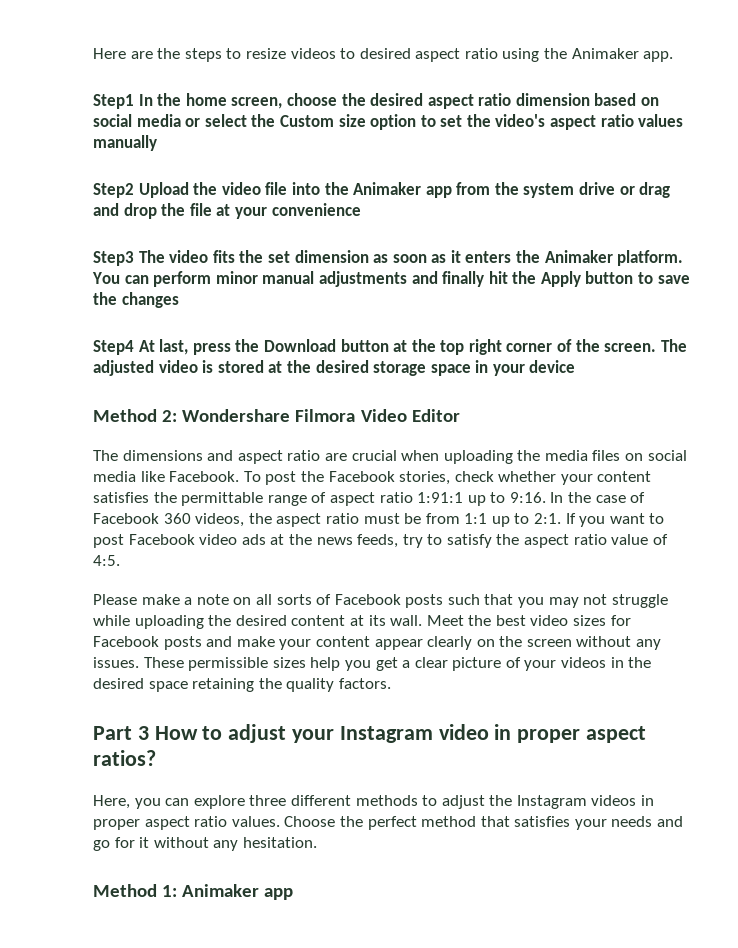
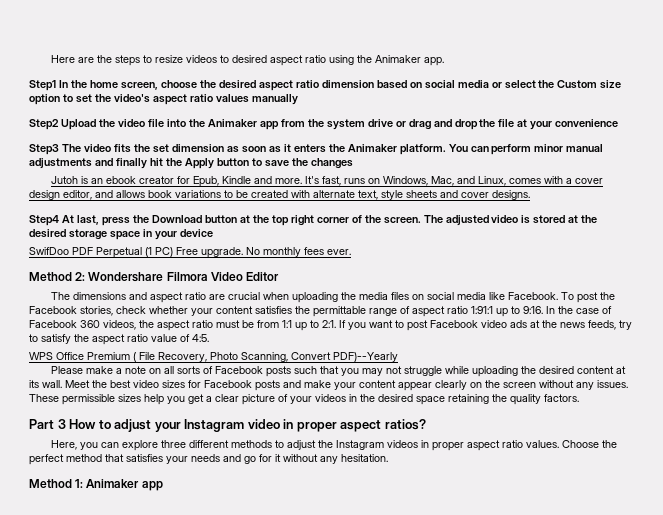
(179, 300) none -> [50,176,603,187] [29,190,530,200] // Jutoh is an ebook creator for Epub, Kindle and more. It's fast, runs on Windows, Mac, and Linux, comes with a cover design editor, and allows book variations to be created with alternate text, style sheets and cover designs.
(576, 366) none -> [29,247,351,258] // SwifDoo PDF Perpetual (1 PC) Free upgrade. No monthly fees ever.
(120, 560) none -> [29,352,398,362] // WPS Office Premium ( File Recovery, Photo Scanning, Convert PDF)--Yearly

